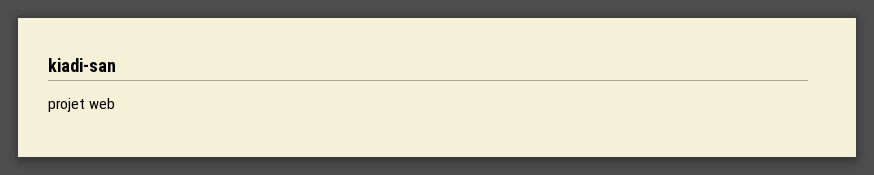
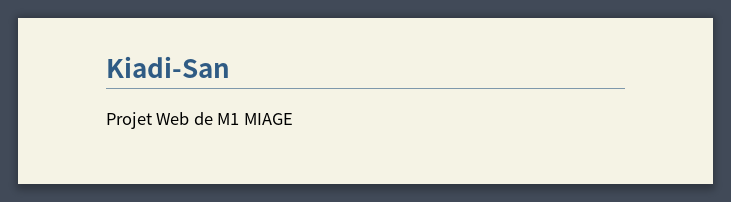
[48,58,116,72] [48,98,116,112] kiadi-san // projet web -> [106,56,230,78] [106,112,293,129] Kiadi-San // Projet Web de M1 MIAGE

